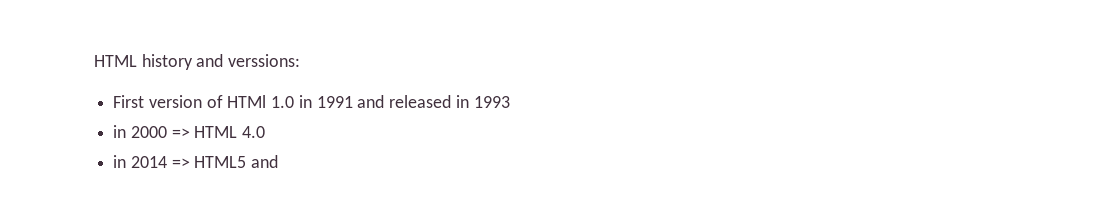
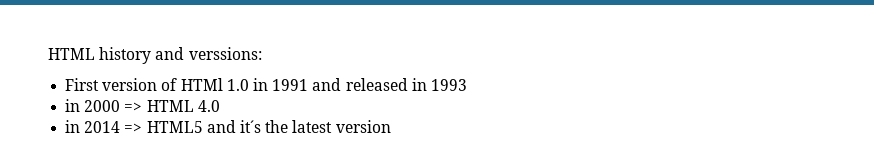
(279, 161) none -> [239,120,391,133] it´s the latest version

